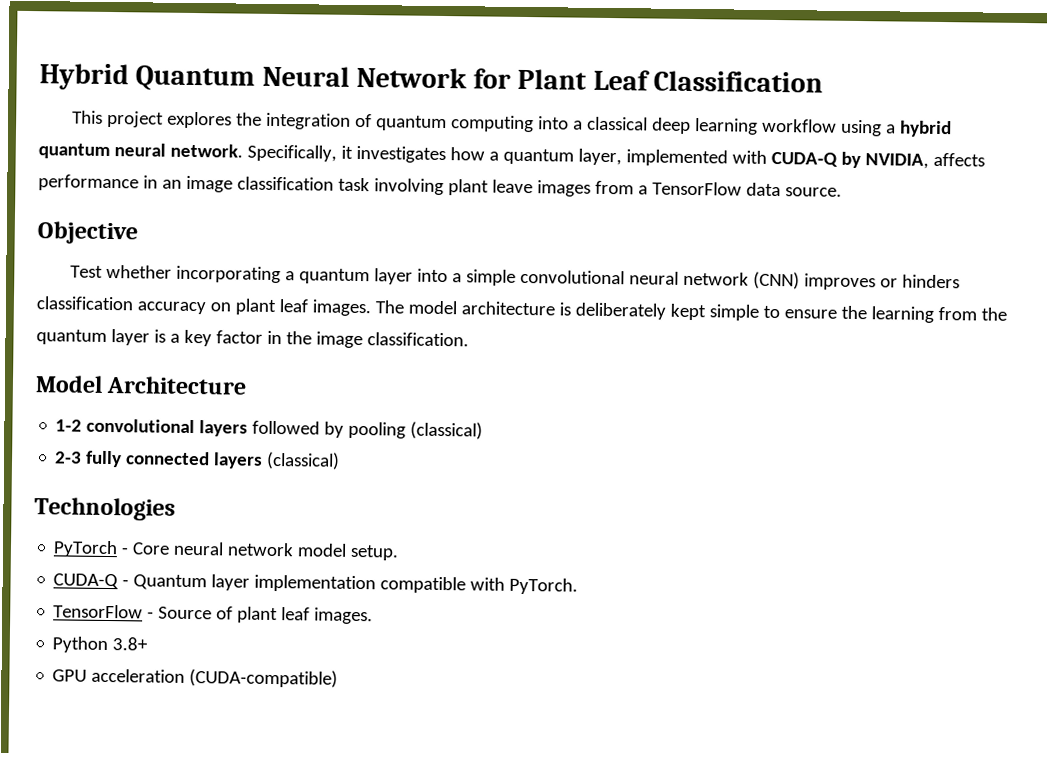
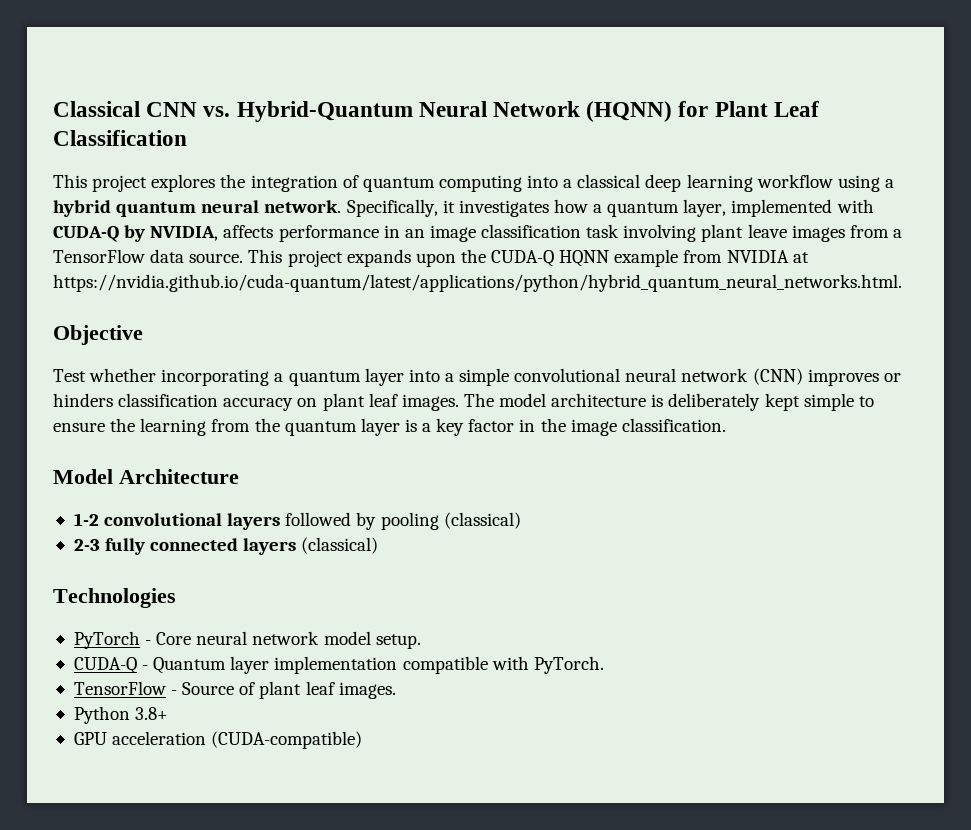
[39,63,256,92] Hybrid Quantum -> [53,101,413,122] Classical CNN vs. Hybrid-Quantum
(468, 77) none -> [586,101,673,122] (HQNN)
(842, 192) none -> [248,249,809,267] [53,274,902,292] This project expands upon the CUDA-Q HQNN example from NVIDIA at https://nvidia.github.io/cuda-quantum/latest/applications/python/hybrid_quantum_neural_networks.html.

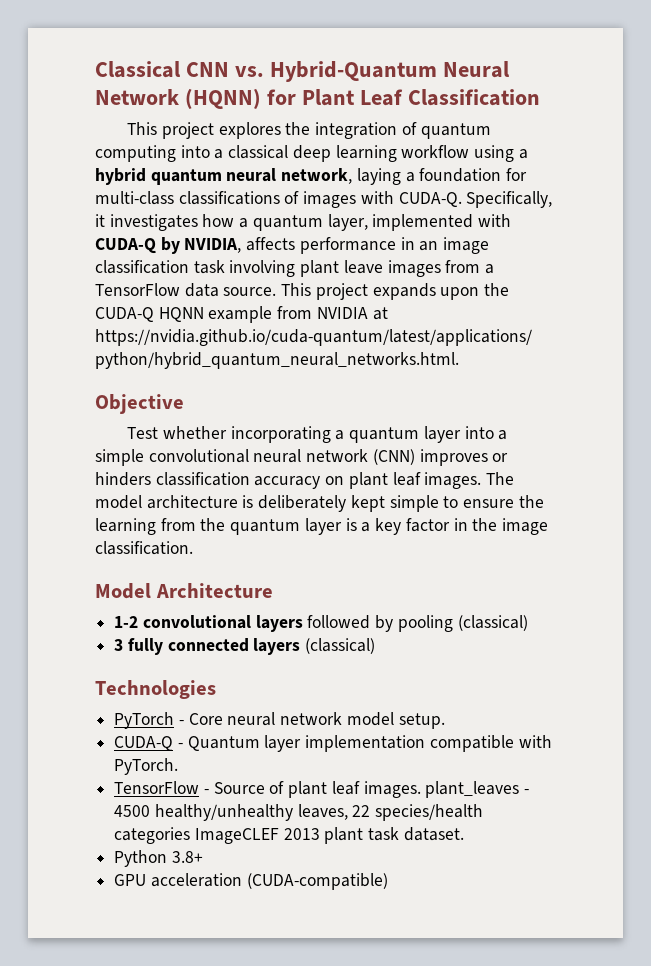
[264,200,342,213] network. -> [281,168,528,185] [95,191,462,208] network, laying a foundation for multi-class classifications of images with CUDA-Q.
[73,539,100,551] 2-3 -> [114,639,124,651] 3
(396, 690) none -> [425,781,530,798] [114,804,484,821] [114,827,464,844] plant_leaves - 4500 healthy/unhealthy leaves, 22 species/health categories ImageCLEF 2013 plant task dataset.

